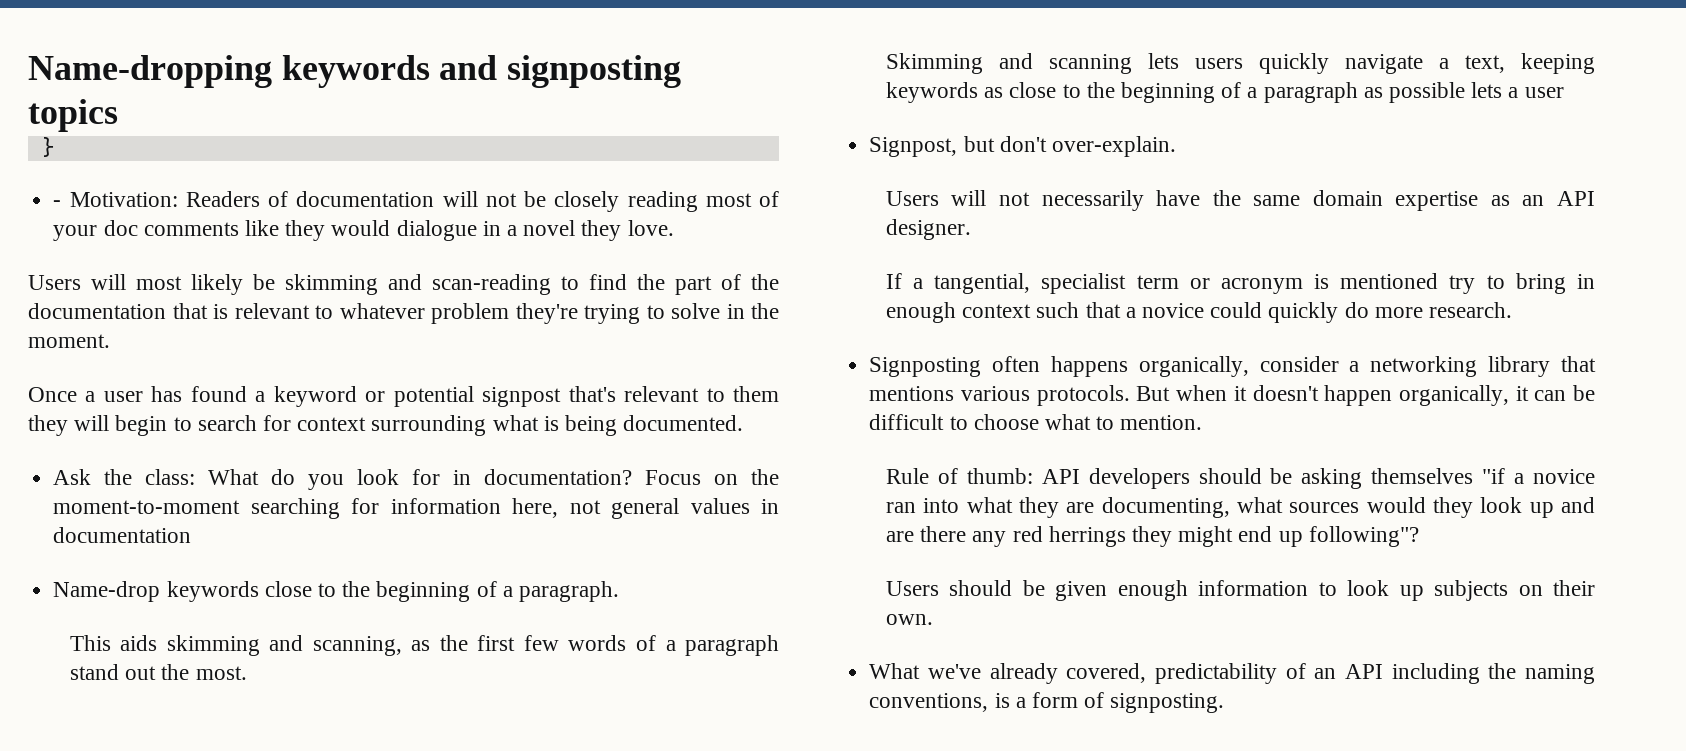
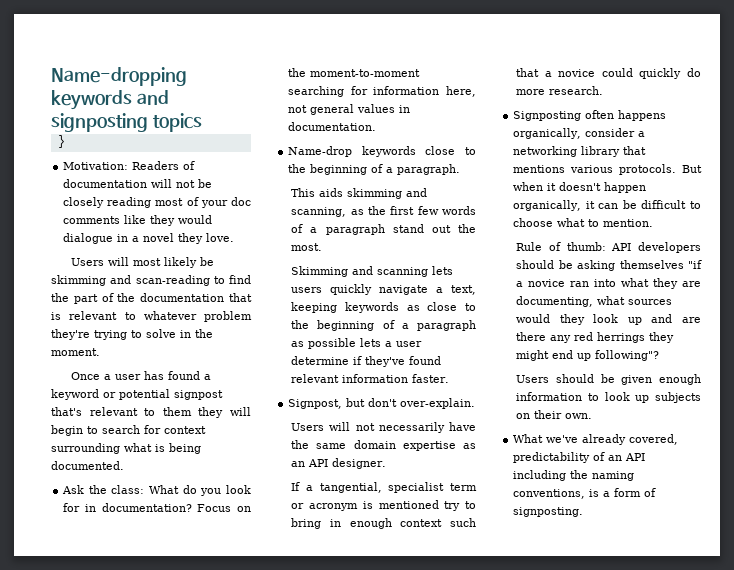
[53,200,62,207] - -> (65, 141) none
[53,527,192,543] documentation -> [288,122,377,131] documentation.
(1564, 92) none -> [291,356,442,367] [291,374,450,383] determine if they've found relevant information faster.

